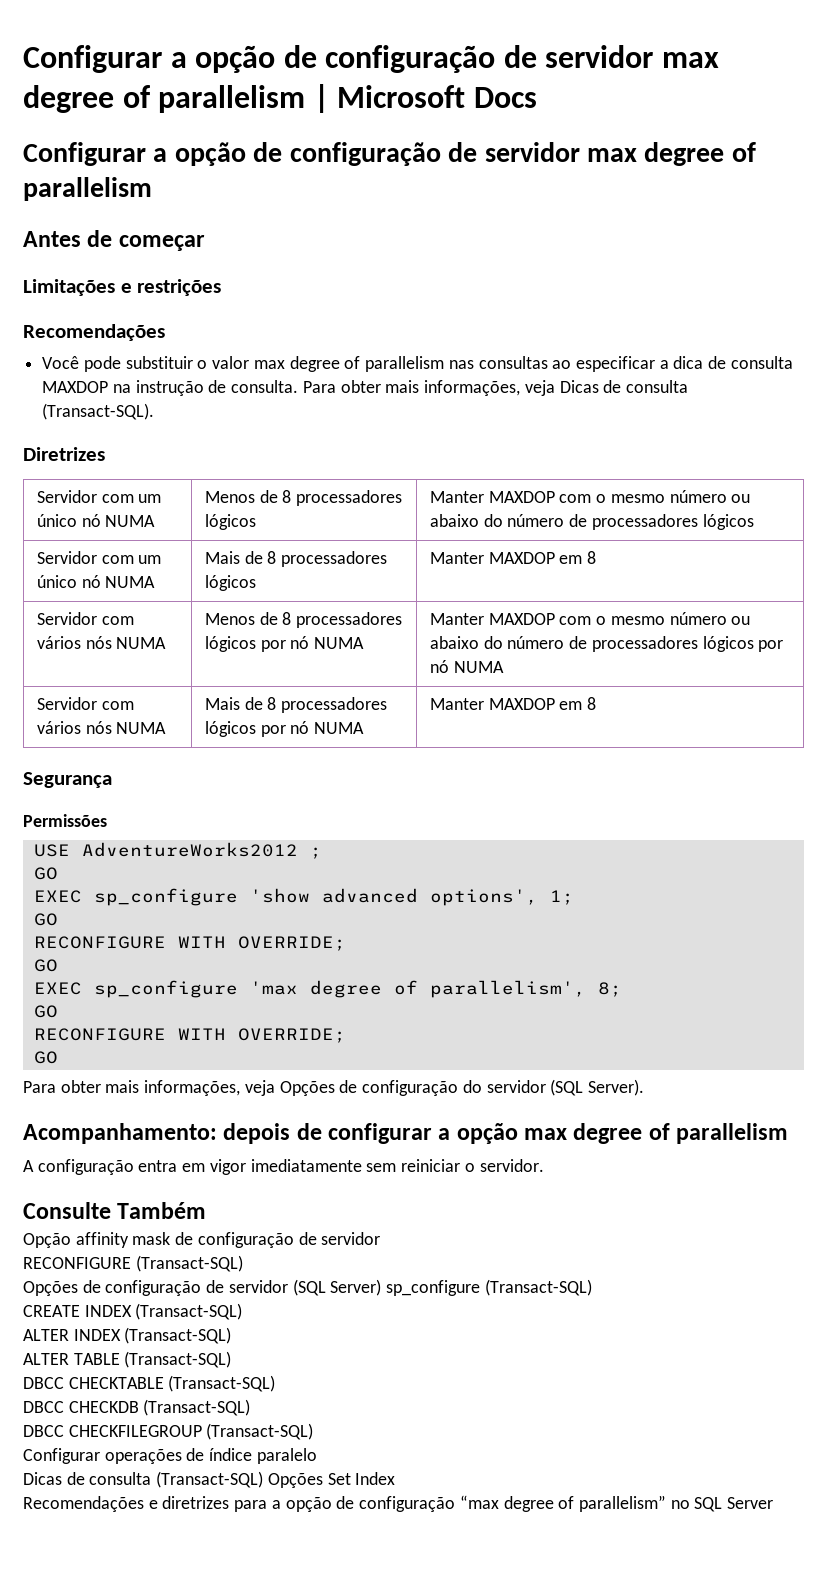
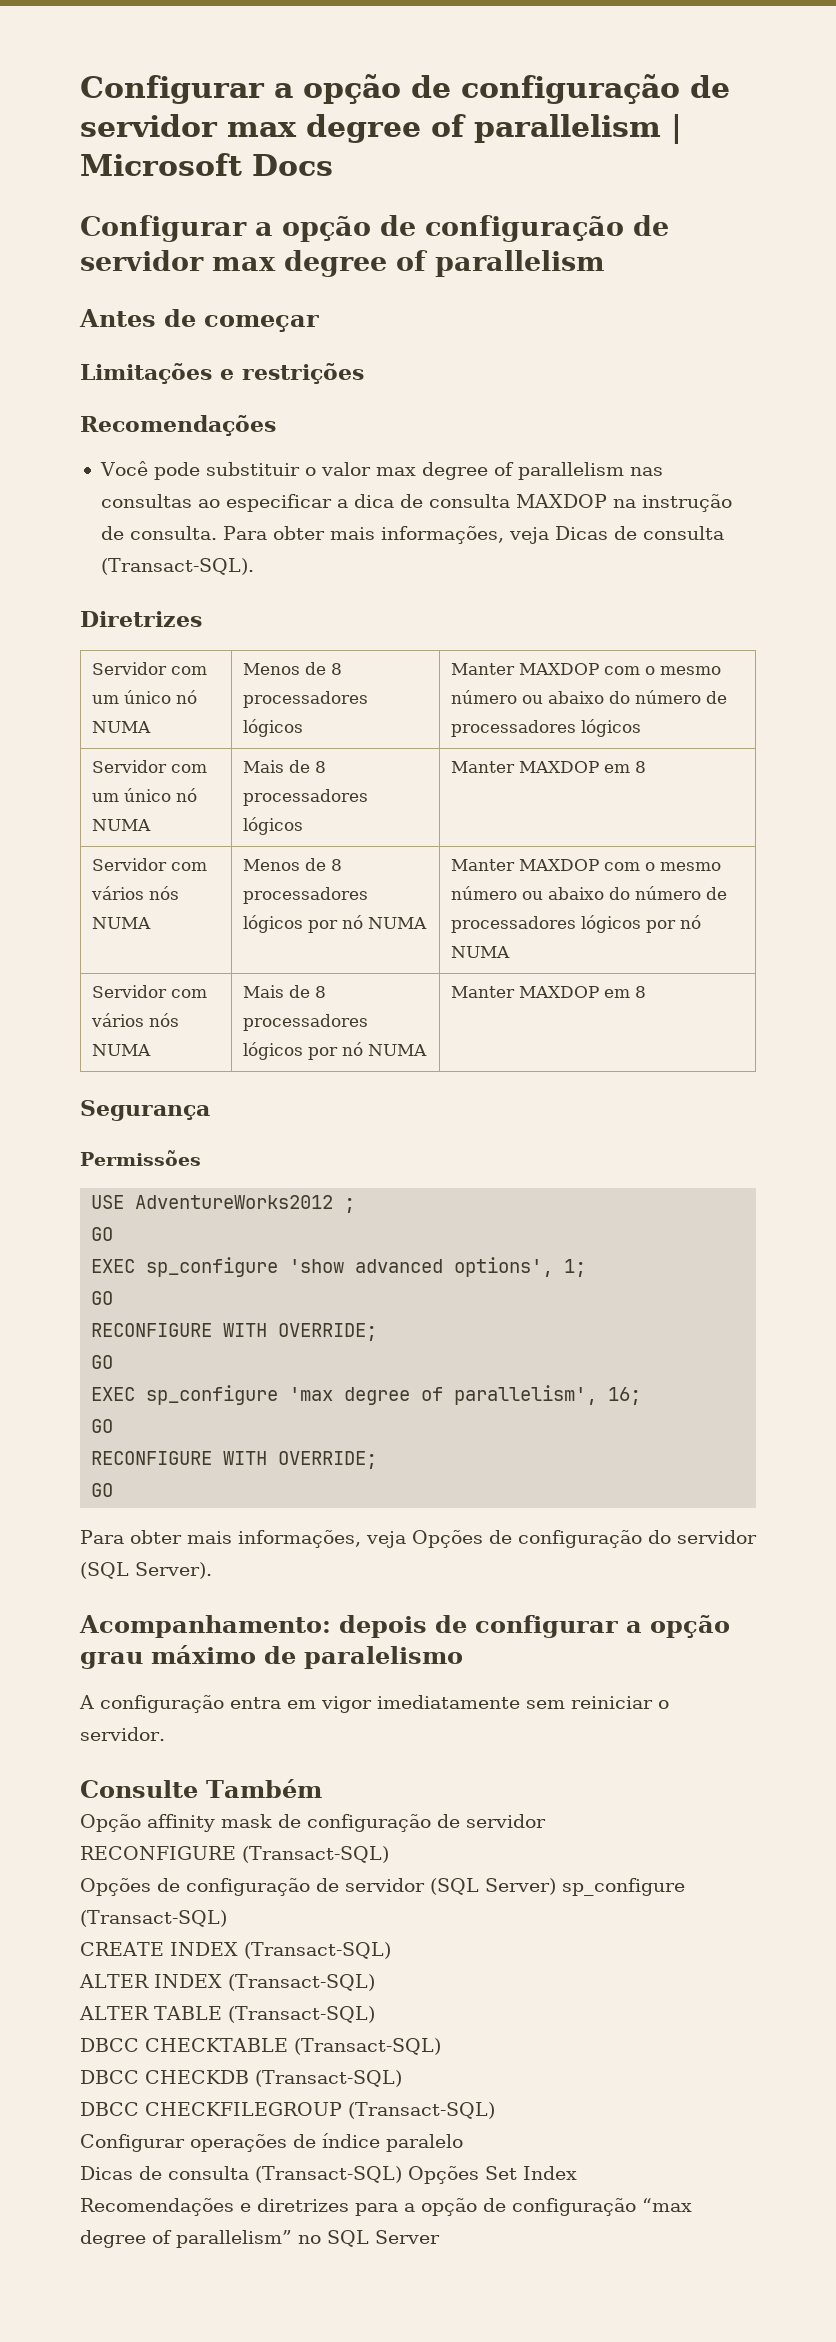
[597,982,622,997] 8; -> [608,1387,642,1405] 16;
[524,1123,789,1144] max degree of parallelism -> [80,1645,463,1669] grau máximo de paralelismo

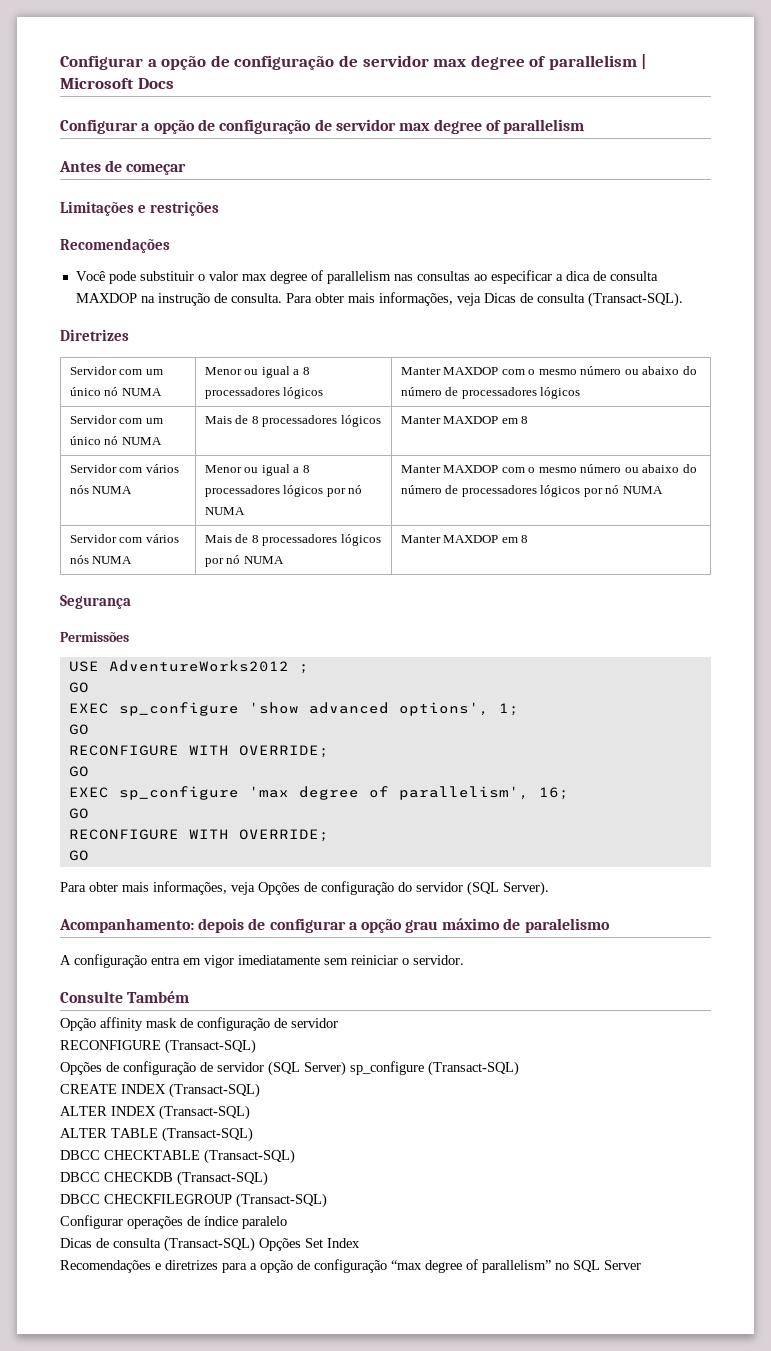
[243,662,327,675] Menos de -> [204,366,300,378] Menor ou igual a
[243,858,327,871] Menos de -> [204,464,300,476] Menor ou igual a

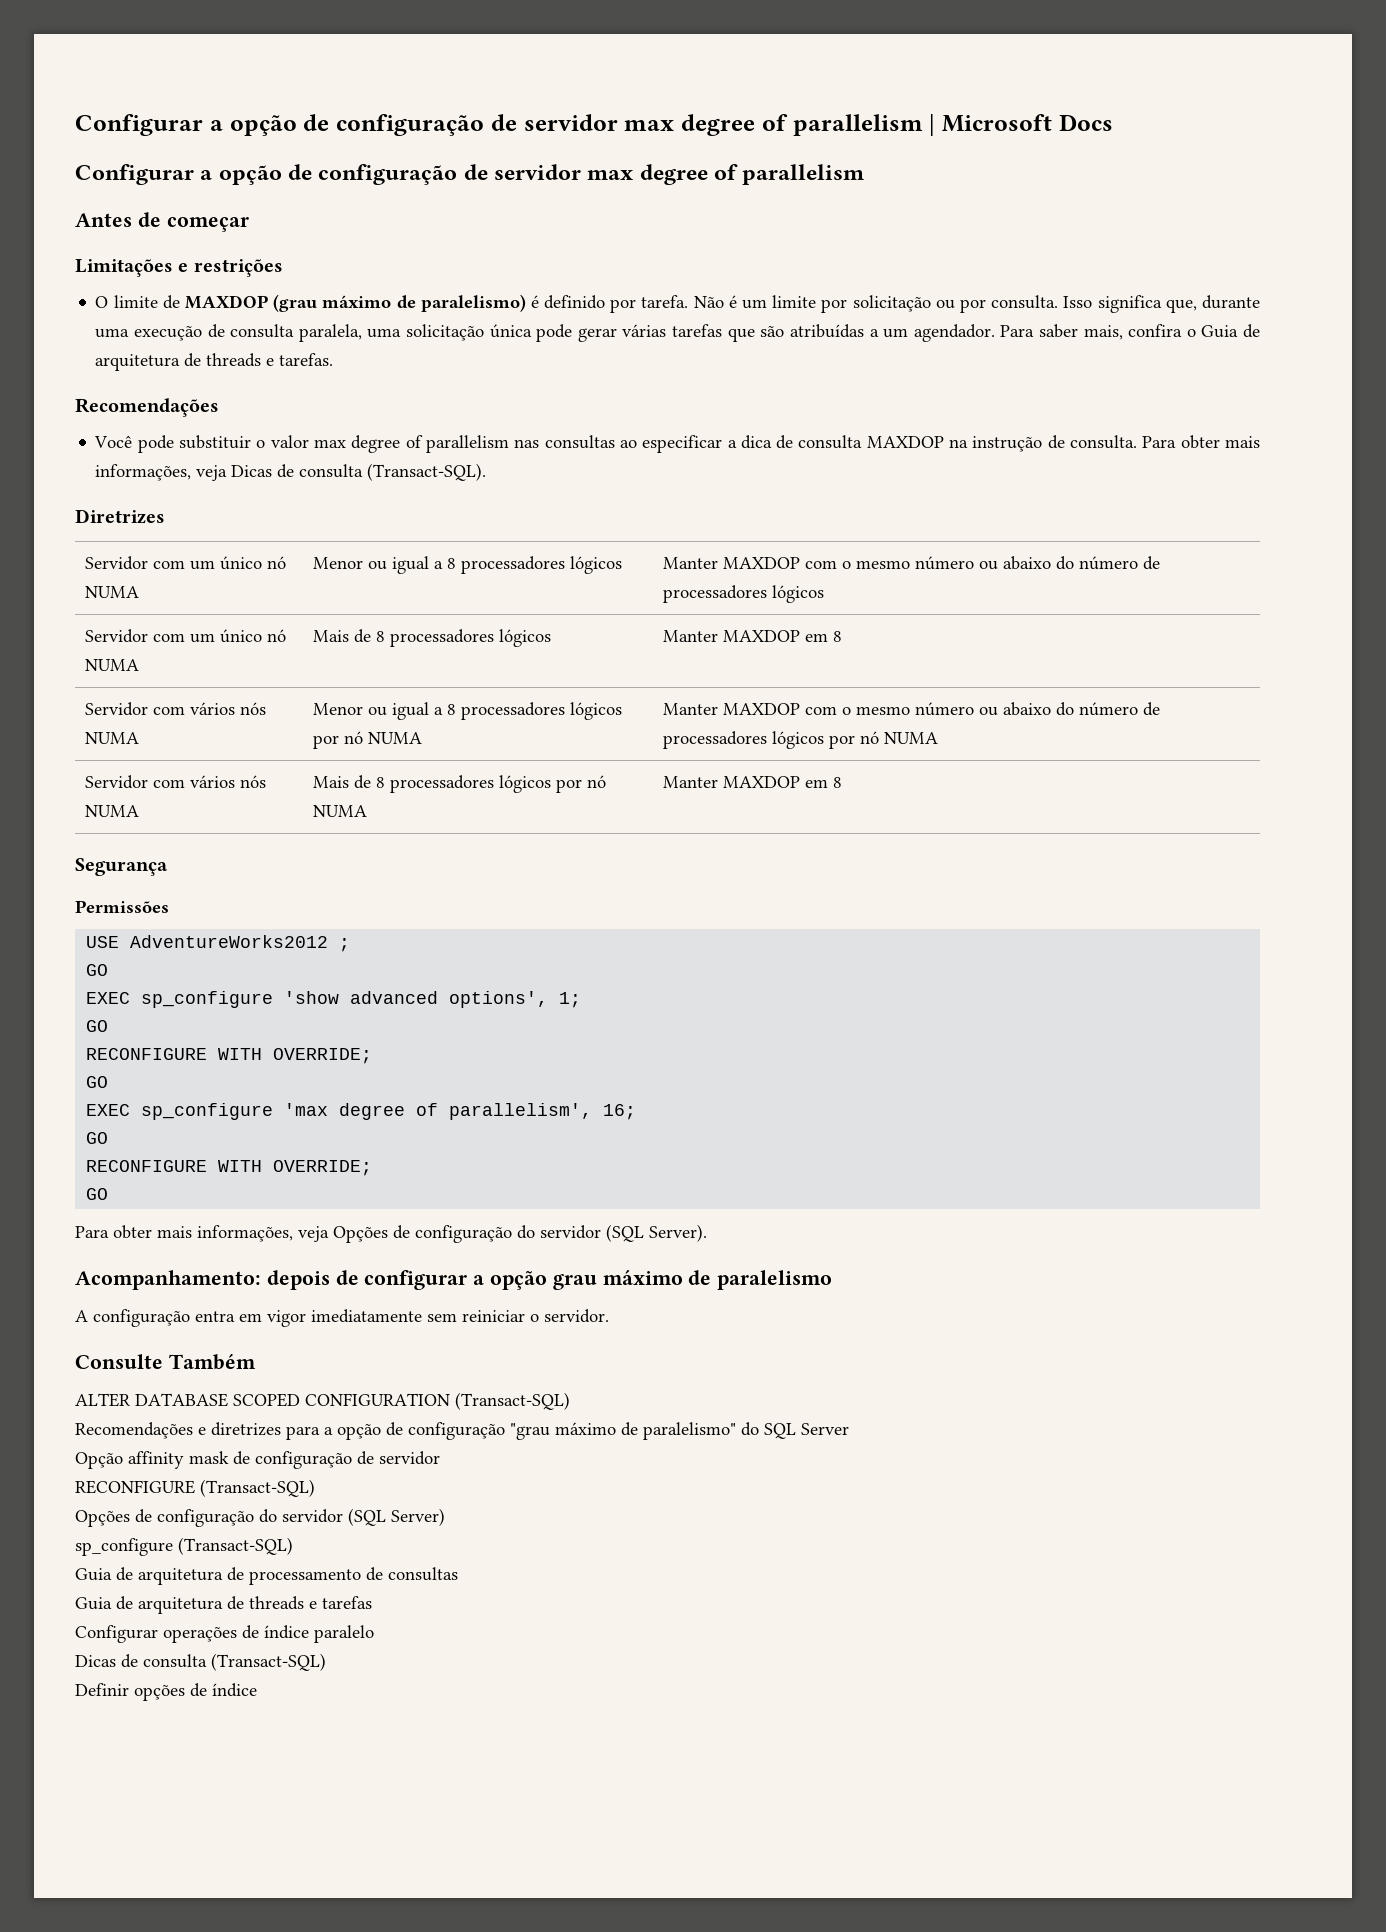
(219, 208) none -> [95,294,1261,313] [95,324,1260,342] [95,353,334,371] // O limite de MAXDOP (grau máximo de paralelismo) é definido por tarefa. Não é um limite por solicitação ou por consulta. Isso significa que, durante uma execução de consulta paralela, uma solicitação única pode gerar várias tarefas que são atribuídas a um agendador. Para saber mais, confira o Guia de arquitetura de threads e tarefas.
(190, 997) none -> [75,1392,570,1410] [75,1422,849,1440] // ALTER DATABASE SCOPED CONFIGURATION (Transact-SQL) // Recomendações e diretrizes para a opção de configuração "grau máximo de paralelismo" do SQL Server
[200,1062,213,1072] de -> [259,1509,277,1523] do
(346, 1068) none -> (445, 1517) //
[60,1083,260,1098] [60,1105,250,1120] [60,1127,253,1142] [60,1149,295,1164] [60,1171,268,1186] [60,1193,327,1208] CREATE INDEX (Transact-SQL) // ALTER INDEX (Transact-SQL) // ALTER TABLE (Transact-SQL) // DBCC CHECKTABLE (Transact-SQL) // DBCC CHECKDB (Transact-SQL) // DBCC CHECKFILEGROUP (Transact-SQL) -> [75,1567,458,1585] [75,1596,372,1614] Guia de arquitetura de processamento de consultas // Guia de arquitetura de threads e tarefas
[259,1238,360,1251] [60,1259,641,1273] Opções Set Index // Recomendações e diretrizes para a opção de configuração “max degree of parallelism” no SQL Server -> [75,1683,257,1701] // Definir opções de índice

